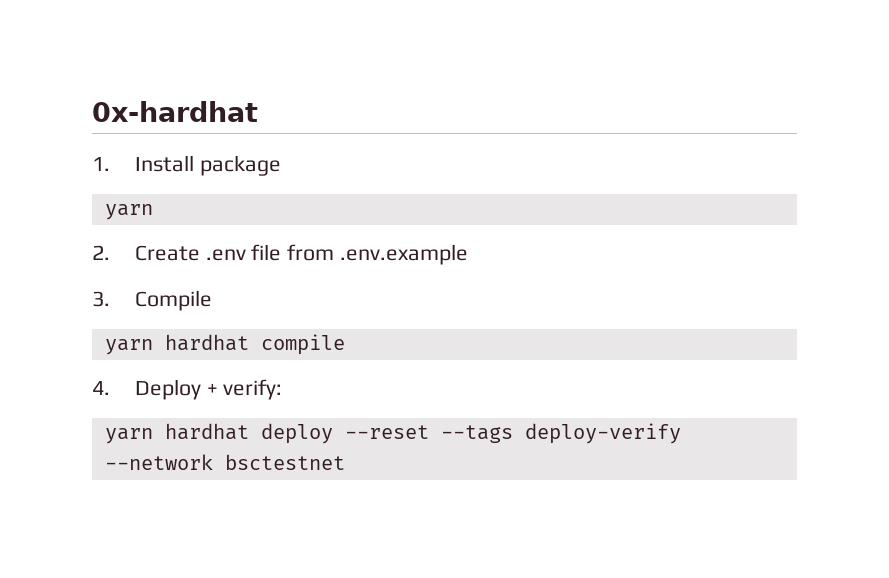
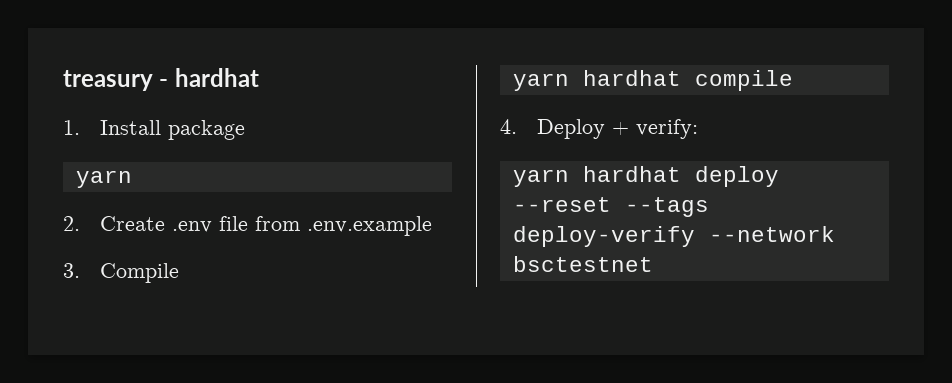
[92,101,258,122] 0x-hardhat -> [63,68,259,91] treasury - hardhat

